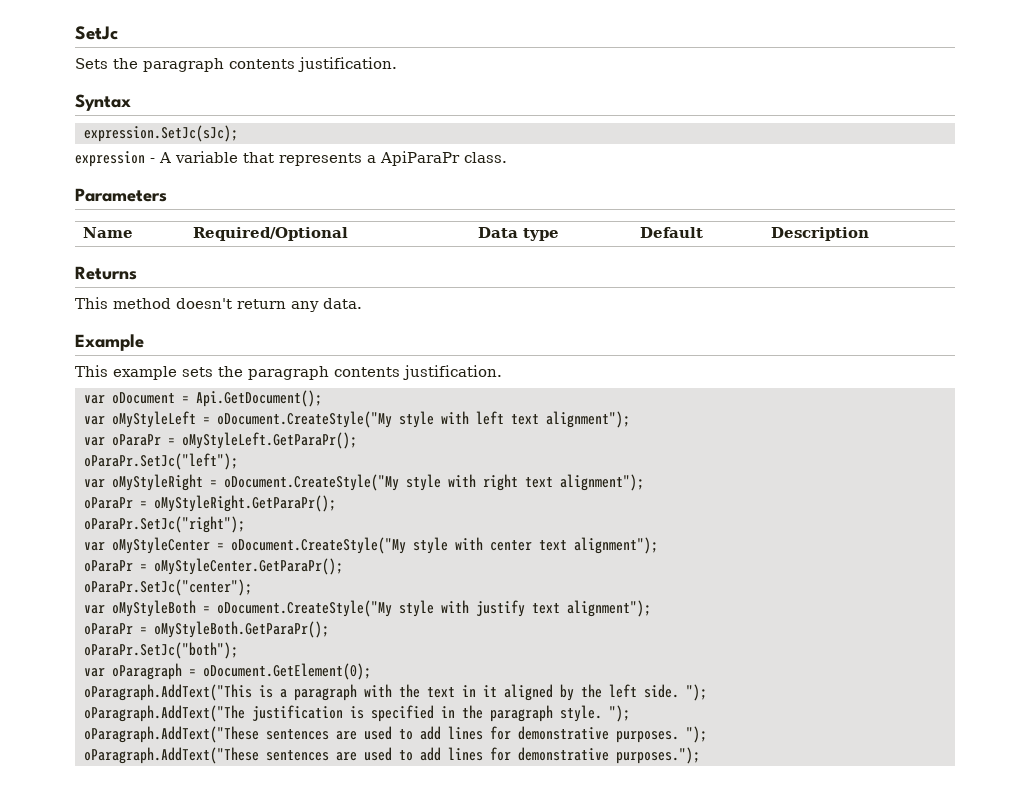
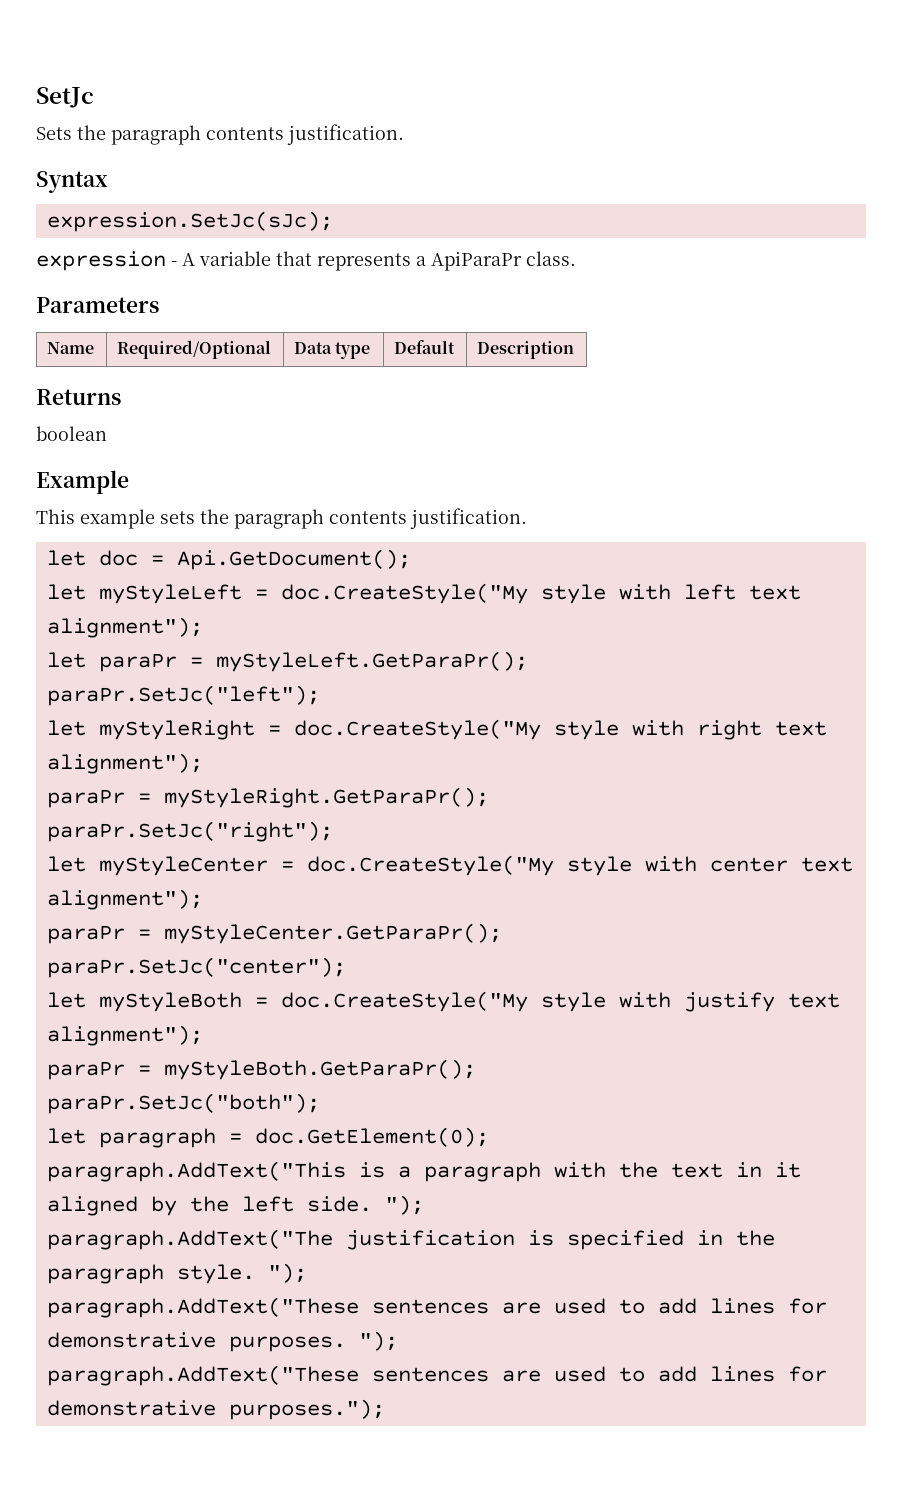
[75,297,362,312] This method doesn't return any data. -> [36,426,107,441] boolean
[84,392,175,404] var oDocument -> [46,550,138,566] let doc
[84,411,392,428] var oMyStyleLeft = oDocument.CreateStyle("My -> [46,583,528,604] let myStyleLeft = doc.CreateStyle("My
[84,432,357,449] [84,453,238,470] [84,474,399,491] var oParaPr = oMyStyleLeft.GetParaPr(); // oParaPr.SetJc("left"); // var oMyStyleRight = oDocument.CreateStyle("My -> [46,651,528,672] [46,685,320,706] [46,719,541,740] let paraPr = myStyleLeft.GetParaPr(); // paraPr.SetJc("left"); // let myStyleRight = doc.CreateStyle("My
[84,495,336,512] [84,516,245,533] [84,537,406,554] oParaPr = oMyStyleRight.GetParaPr(); // oParaPr.SetJc("right"); // var oMyStyleCenter = oDocument.CreateStyle("My -> [46,787,489,808] [46,821,333,842] [46,855,554,876] paraPr = myStyleRight.GetParaPr(); // paraPr.SetJc("right"); // let myStyleCenter = doc.CreateStyle("My
[84,558,343,575] [84,579,252,596] [84,600,392,617] oParaPr = oMyStyleCenter.GetParaPr(); // oParaPr.SetJc("center"); // var oMyStyleBoth = oDocument.CreateStyle("My -> [46,923,502,944] [46,957,346,978] [46,991,528,1012] paraPr = myStyleCenter.GetParaPr(); // paraPr.SetJc("center"); // let myStyleBoth = doc.CreateStyle("My
[84,621,329,638] [84,642,238,659] [84,663,371,680] [84,684,252,701] oParaPr = oMyStyleBoth.GetParaPr(); // oParaPr.SetJc("both"); // var oParagraph = oDocument.GetElement(0); // oParagraph.AddText("This -> [46,1059,476,1080] [46,1093,320,1114] [46,1127,489,1148] [46,1161,346,1182] paraPr = myStyleBoth.GetParaPr(); // paraPr.SetJc("both"); // let paragraph = doc.GetElement(0); // paragraph.AddText("This
[84,705,245,722] oParagraph.AddText("The -> [46,1229,333,1250] paragraph.AddText("The
[84,726,259,743] oParagraph.AddText("These -> [46,1297,359,1318] paragraph.AddText("These
[84,747,259,764] oParagraph.AddText("These -> [46,1365,359,1386] paragraph.AddText("These

